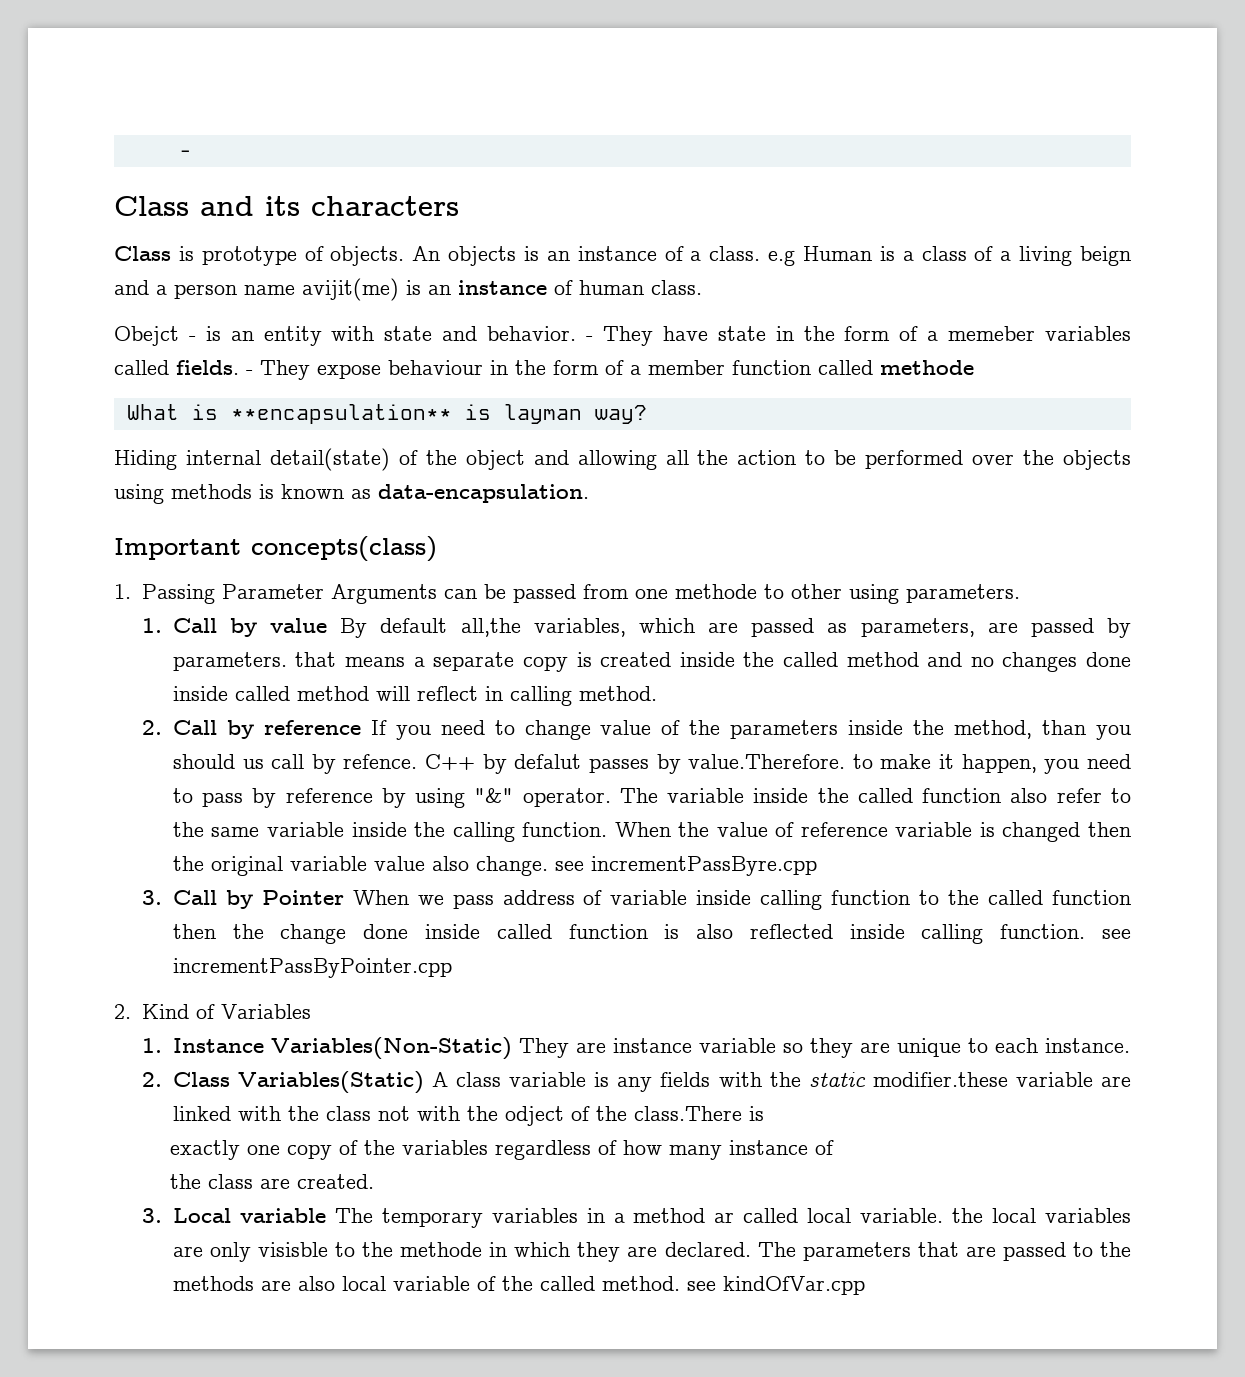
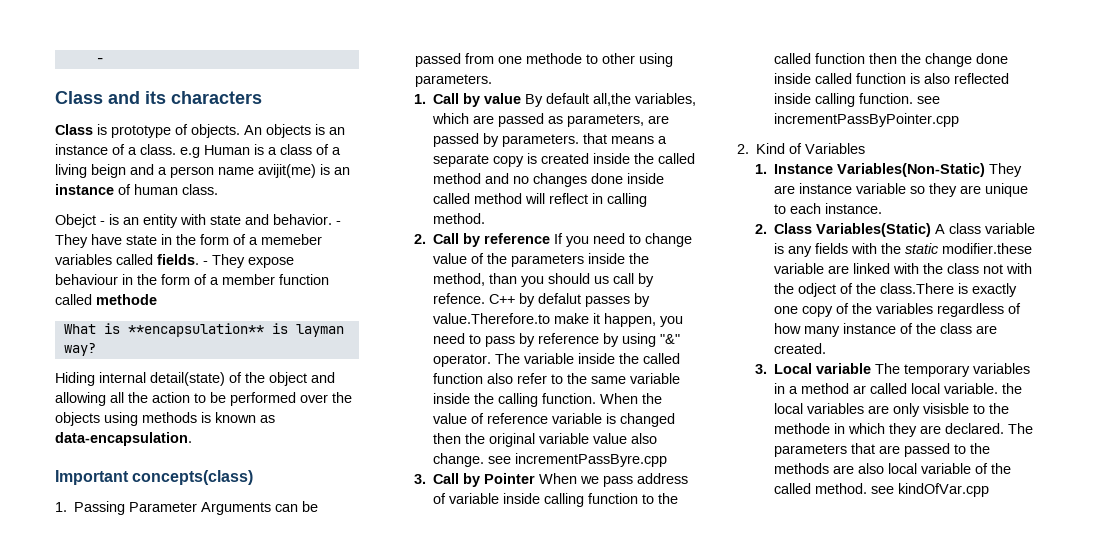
[688,754,873,769] value.Therefore. to -> [433,313,551,324] value.Therefore.to
(764, 1113) // -> (969, 288) none
(835, 1147) // -> (914, 328) none

